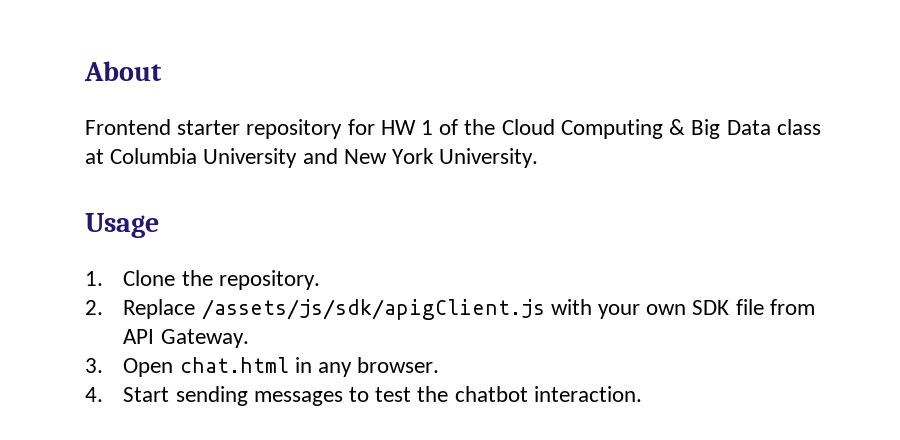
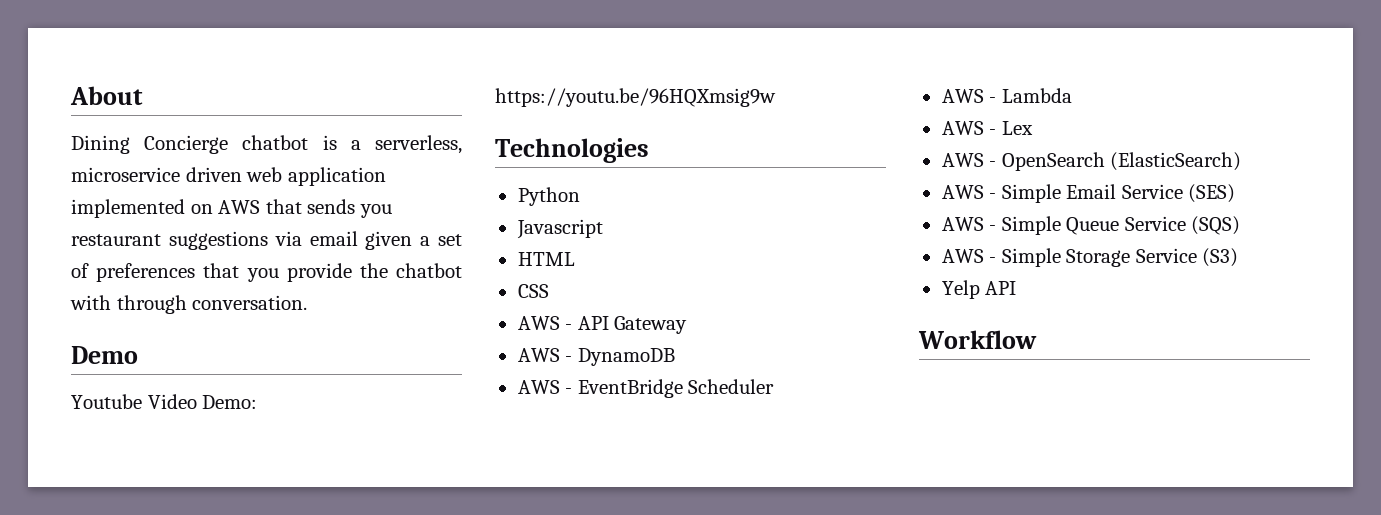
[85,119,821,139] [85,148,539,168] [85,213,159,238] [85,270,320,290] [85,299,815,320] [123,329,249,348] [85,357,440,377] [85,386,642,406] Frontend starter repository for HW 1 of the Cloud Computing & Big Data class at Columbia University and New York University. // Usage // 1. Clone the repository. // 2. Replace /assets/js/sdk/apigClient.js with your own SDK file from API Gateway. // 3. Open chat.html in any browser. // 4. Start sending messages to test the chatbot interaction. -> [71,135,462,154] [71,167,386,186] [71,199,392,218] [71,231,462,250] [71,263,462,282] [70,295,308,314] [71,346,138,364] [71,394,258,409] [495,88,776,107] [495,138,649,163] [517,187,580,206] [516,219,603,239] [517,252,575,266] [517,284,549,298] [517,316,688,334] [517,348,675,366] [517,379,775,398] [941,88,1072,103] [941,121,1033,135] [941,152,1242,171] [941,184,1236,203] [941,216,1241,235] [941,248,1239,267] [941,280,1017,299] [918,330,1037,349] Dining Concierge chatbot is a serverless, microservice driven web application implemented on AWS that sends you restaurant suggestions via email given a set of preferences that you provide the chatbot with through conversation. // Demo // Youtube Video Demo: https://youtu.be/96HQXmsig9w // Technologies // Python // Javascript // HTML // CSS // AWS - API Gateway // AWS - DynamoDB // AWS - EventBridge Scheduler // AWS - Lambda // AWS - Lex // AWS - OpenSearch (ElasticSearch) // AWS - Simple Email Service (SES) // AWS - Simple Queue Service (SQS) // AWS - Simple Storage Service (S3) // Yelp API // Workflow

